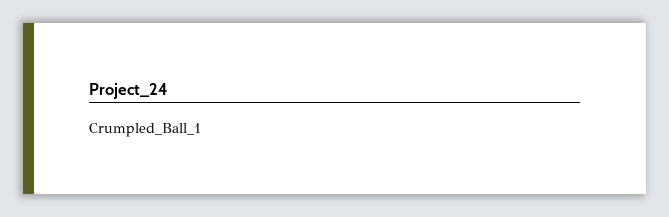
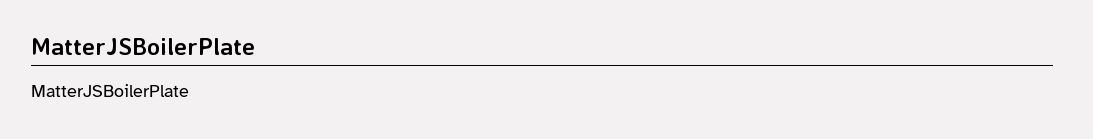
[89,83,168,99] [89,123,201,137] Project_24 // Crumpled_Ball_1 -> [31,38,255,55] [31,84,189,97] MatterJSBoilerPlate // MatterJSBoilerPlate

